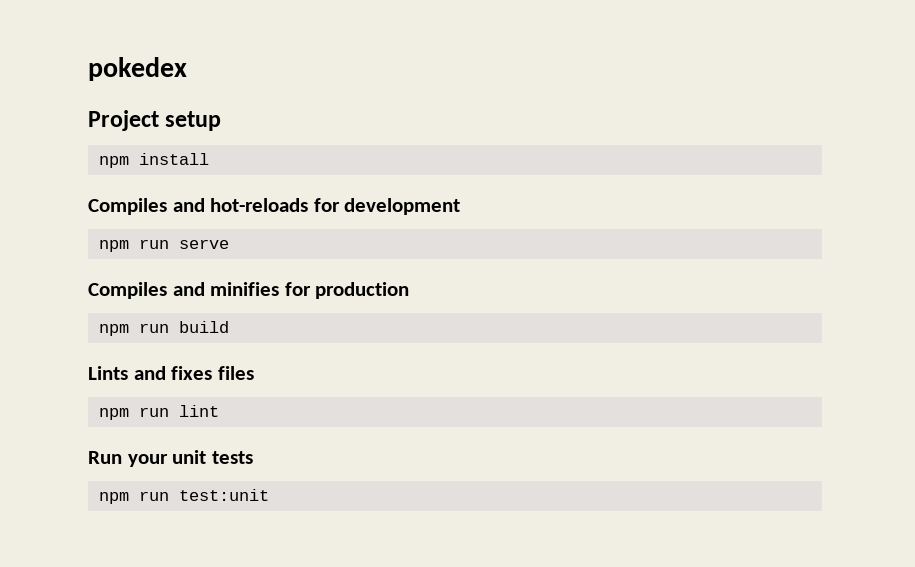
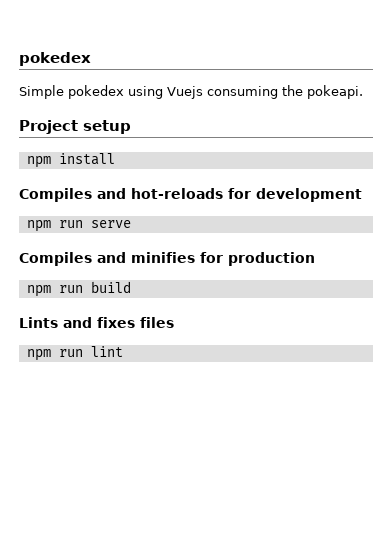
[88,57,187,81] pokedex -> [19,52,91,66] [19,85,363,99] pokedex // Simple pokedex using Vuejs consuming the pokeapi.
[88,450,253,467] [98,489,269,504] // Run your unit tests // npm run test:unit -> (123, 351) none

